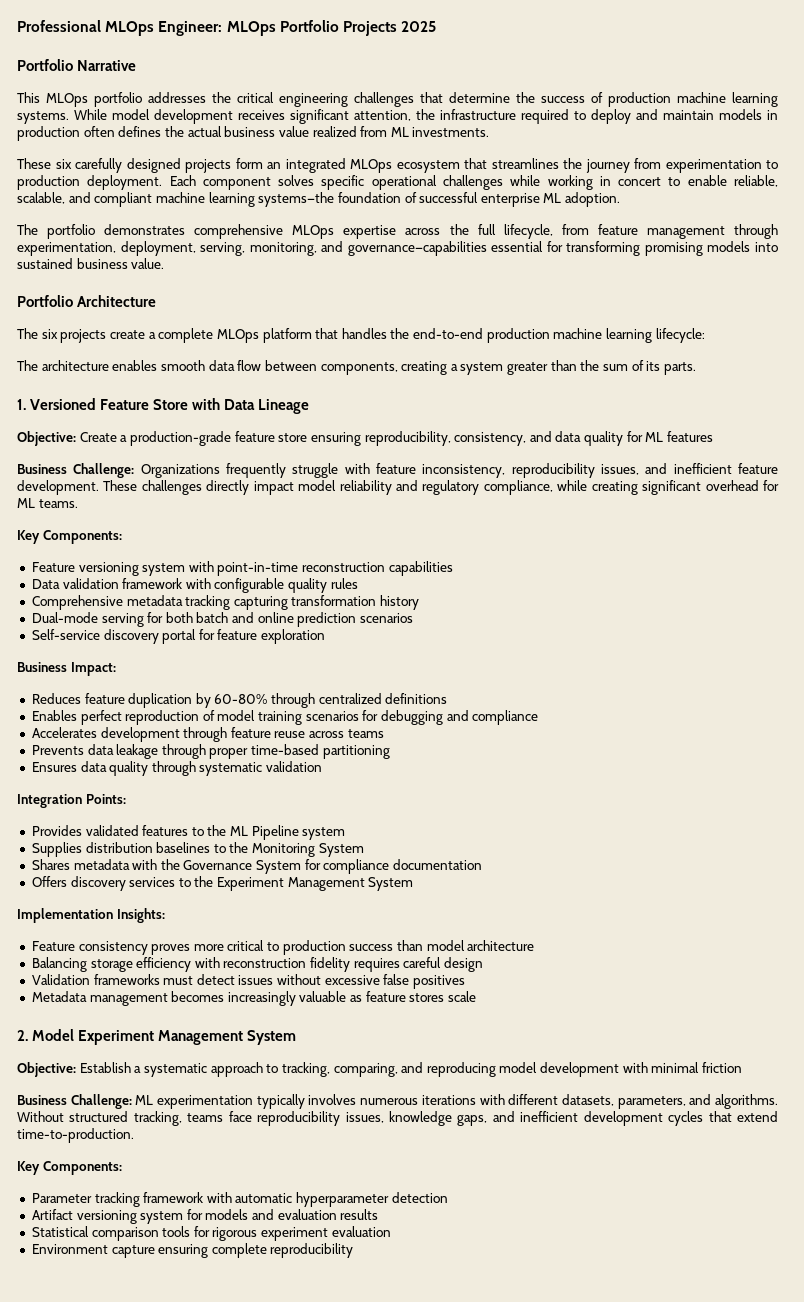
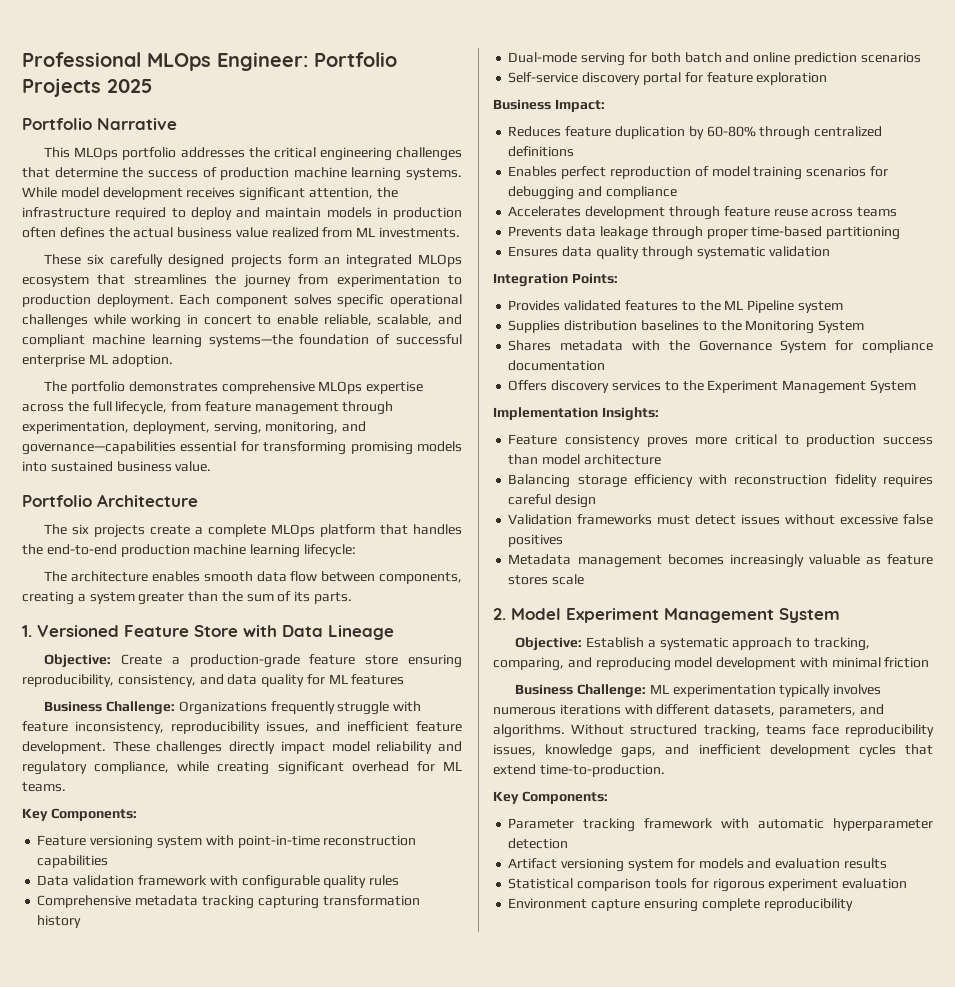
[226,21,276,36] MLOps -> (308, 61) none

